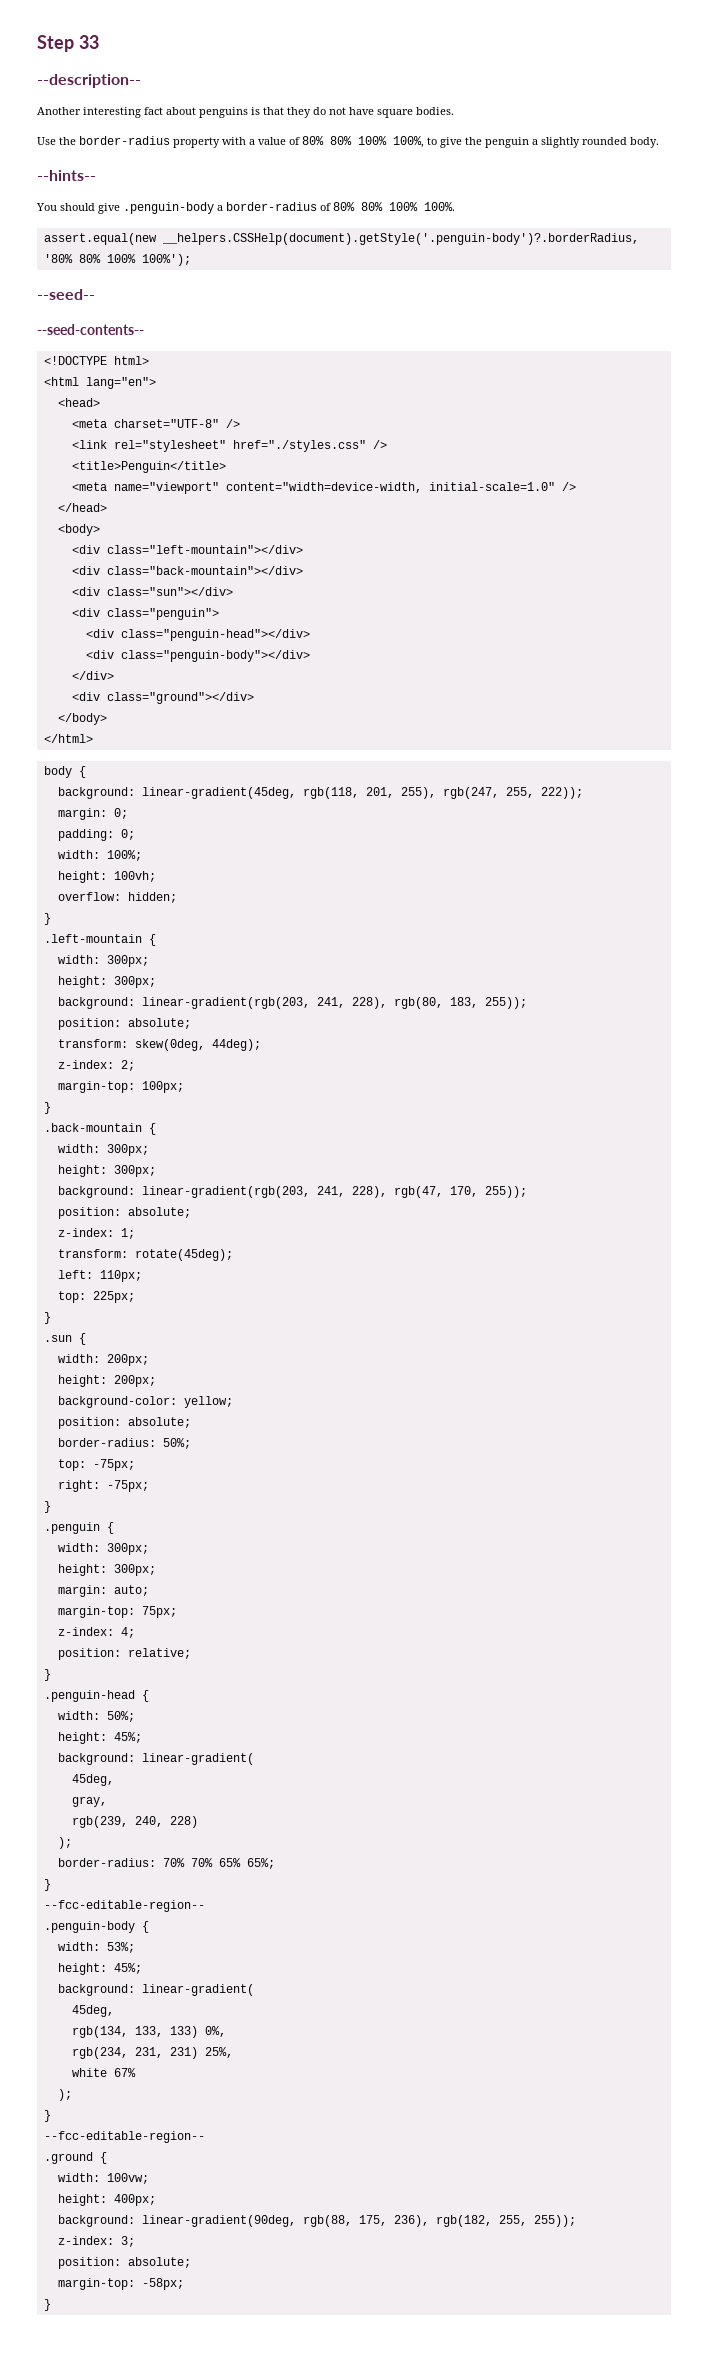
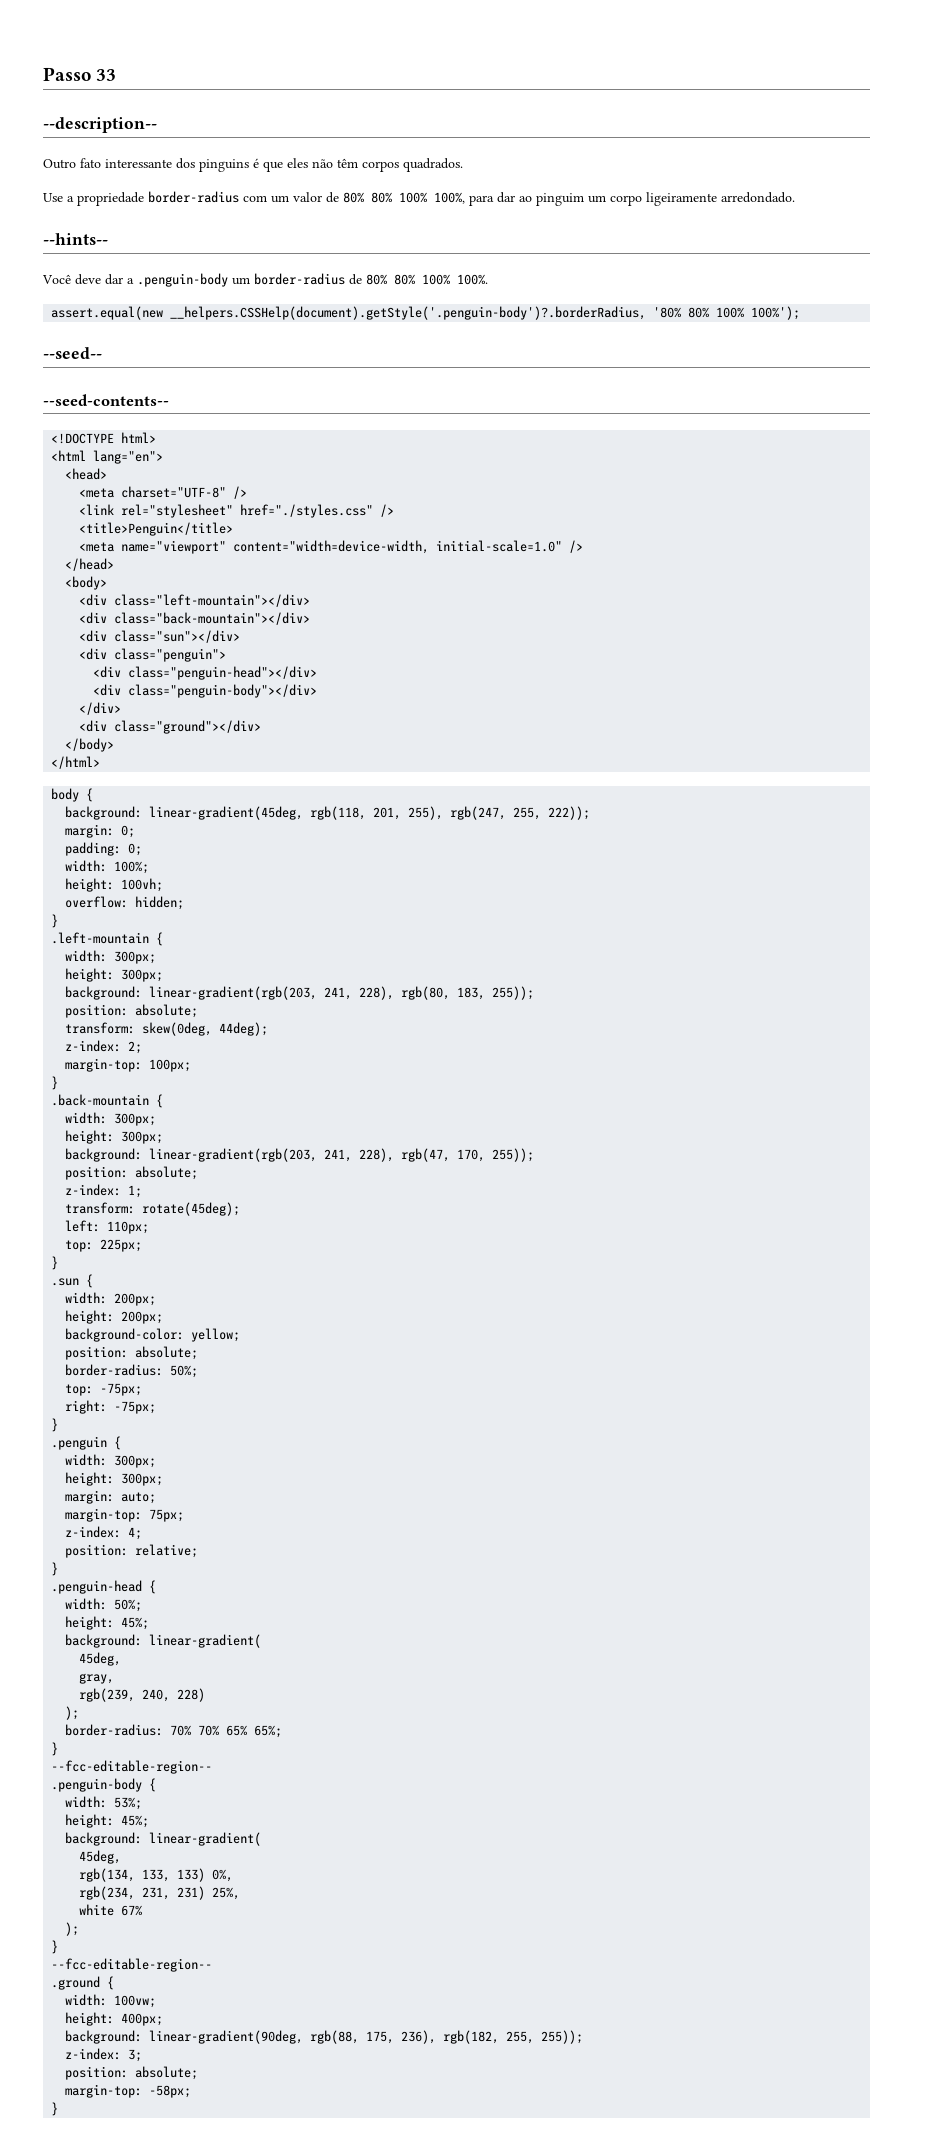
[37,35,74,52] Step -> [43,67,91,81] Passo
[37,107,454,118] [37,136,659,148] [37,170,96,181] [36,202,331,214] Another interesting fact about penguins is that they do not have square bodies. // Use the border-radius property with a value of 80% 80% 100% 100%, to give the penguin a slightly rounded body. // --hints-- // You should give .penguin-body a border-radius of -> [43,158,463,172] [43,191,795,206] [43,233,108,245] [42,273,362,287] Outro fato interessante dos pinguins é que eles não têm corpos quadrados. // Use a propriedade border-radius com um valor de 80% 80% 100% 100%, para dar ao pinguim um corpo ligeiramente arredondado. // --hints-- // Você deve dar a .penguin-body um border-radius de

